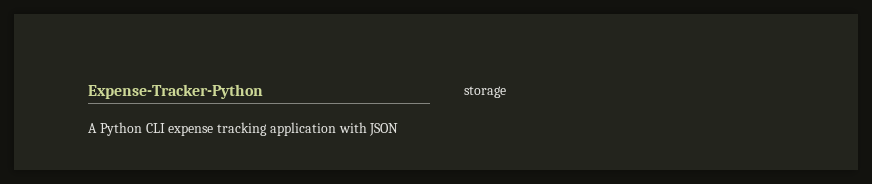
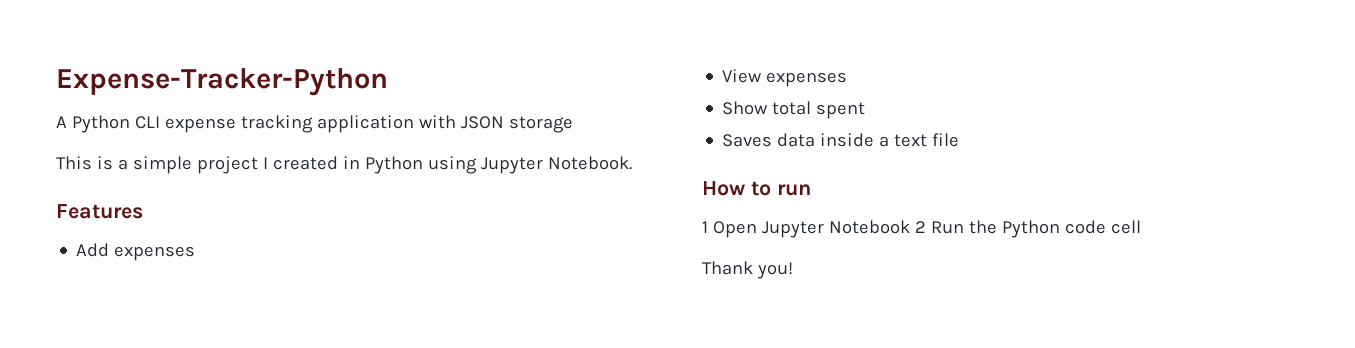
(506, 92) none -> [56,156,632,174] [56,204,143,219] [76,243,196,261] [722,69,848,87] [722,101,866,119] [722,133,960,147] [702,181,811,196] [702,220,1141,238] [702,261,793,279] // This is a simple project I created in Python using Jupyter Notebook. // Features // Add expenses // View expenses // Show total spent // Saves data inside a text file // How to run // 1 Open Jupyter Notebook 2 Run the Python code cell // Thank you!

